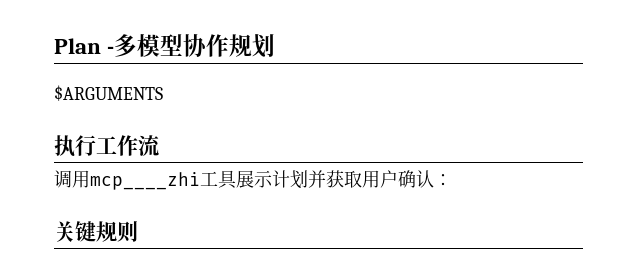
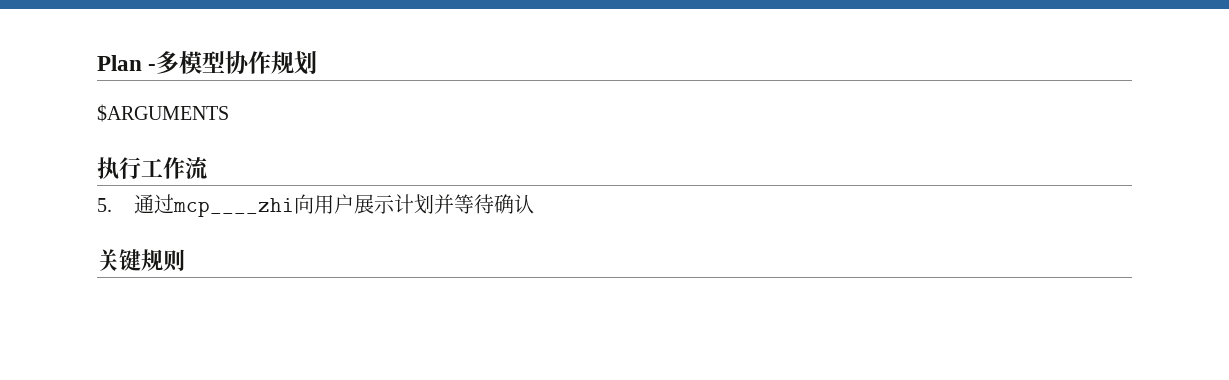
[54,170,237,190] 调用mcp____zhi工具 -> [97,194,355,217] 5.通过mcp____zhi向用户
[326,170,398,188] 获取用户 -> [454,194,495,214] 等待
[434,174,452,186] ： -> (535, 204) none

